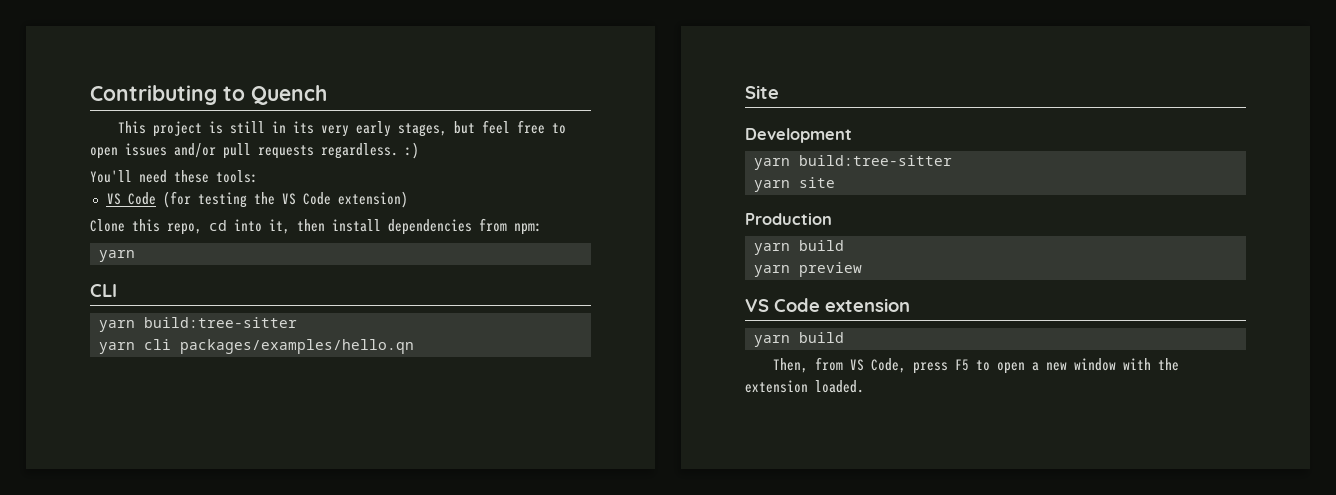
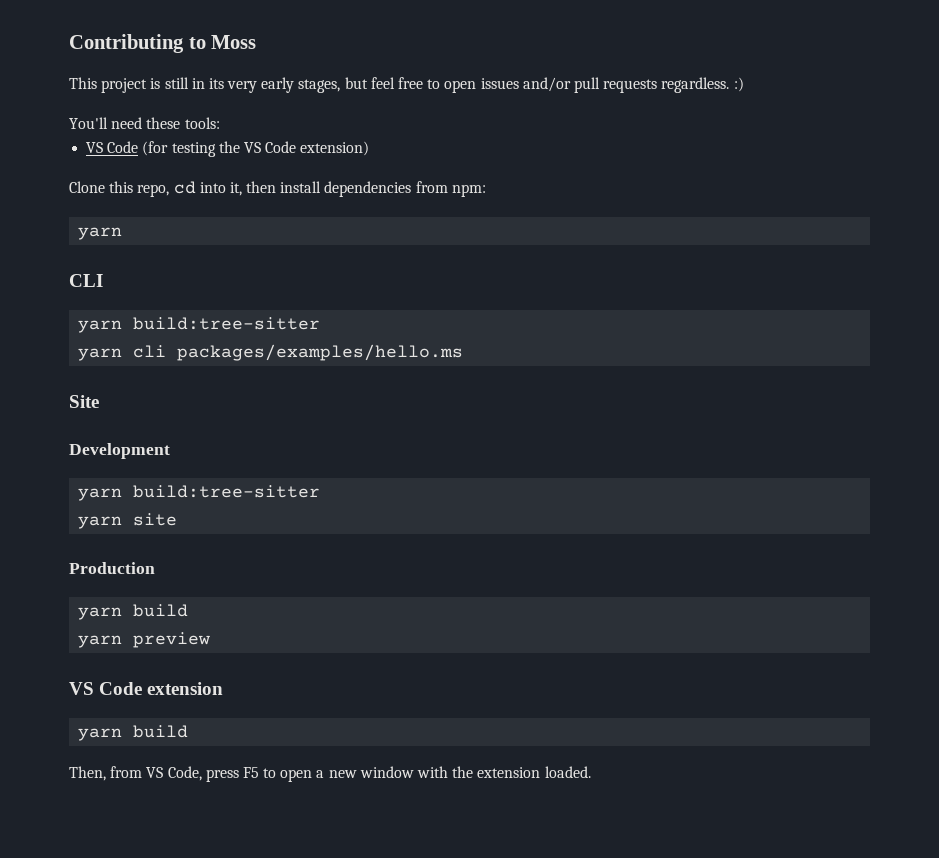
[251,85,327,105] Quench -> [211,35,257,49] Moss
[180,339,414,354] packages/examples/hello.qn -> [177,344,464,361] packages/examples/hello.ms

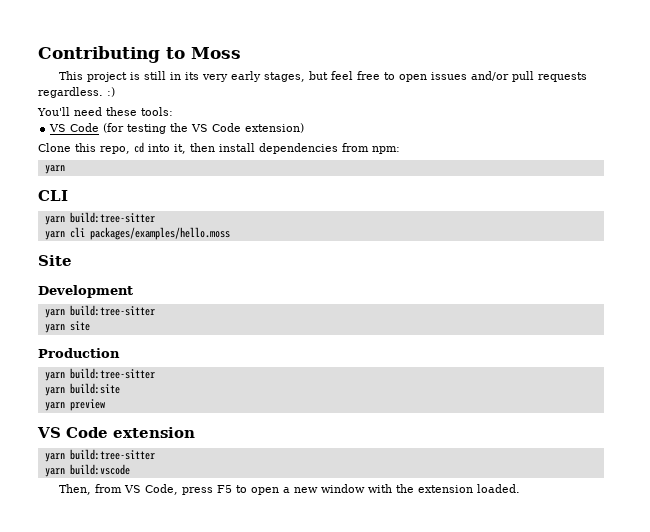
[177,344,464,361] packages/examples/hello.ms -> [89,227,230,240] packages/examples/hello.moss
[133,604,189,617] build -> [69,368,155,379] [44,383,120,396] build:tree-sitter // yarn build:site
[133,725,189,738] build -> [69,449,155,460] [44,464,130,477] build:tree-sitter // yarn build:vscode

